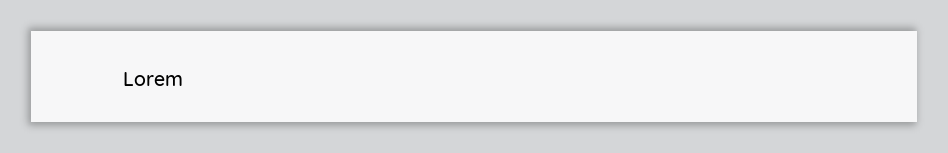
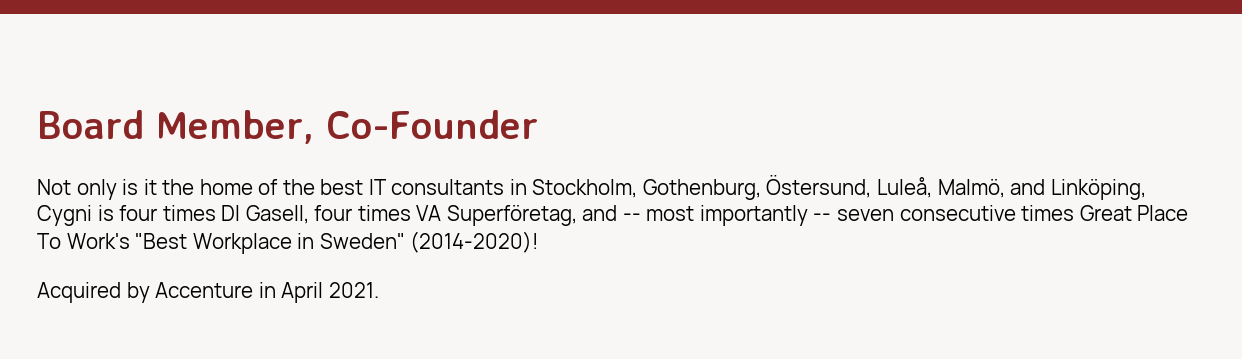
[123,72,183,86] Lorem -> [37,110,538,144] [37,175,1146,200] [37,205,1189,226] [37,231,539,254] [37,282,379,303] Board Member, Co-Founder // Not only is it the home of the best IT consultants in Stockholm, Gothenburg, Östersund, Luleå, Malmö, and Linköping, Cygni is four times DI Gasell, four times VA Superföretag, and -- most importantly -- seven consecutive times Great Place To Work's "Best Workplace in Sweden" (2014-2020)! // Acquired by Accenture in April 2021.

